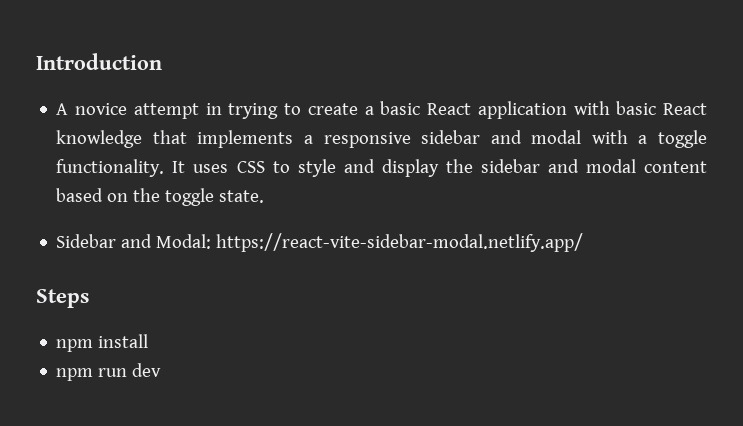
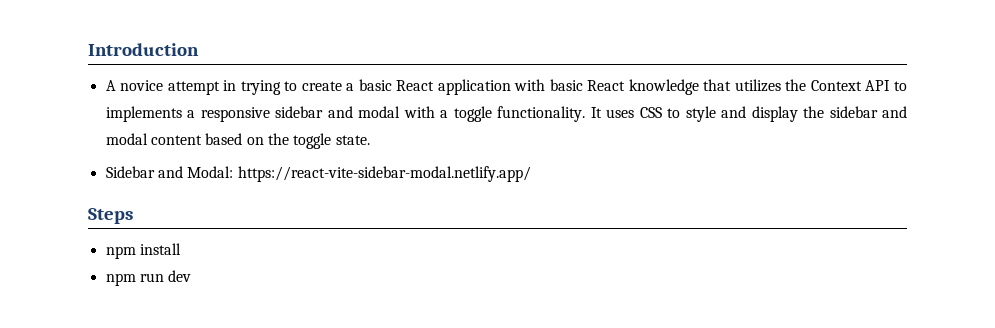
(187, 137) none -> [734,79,907,92] utilizes the Context API to

